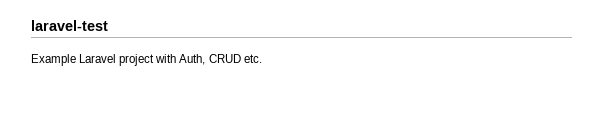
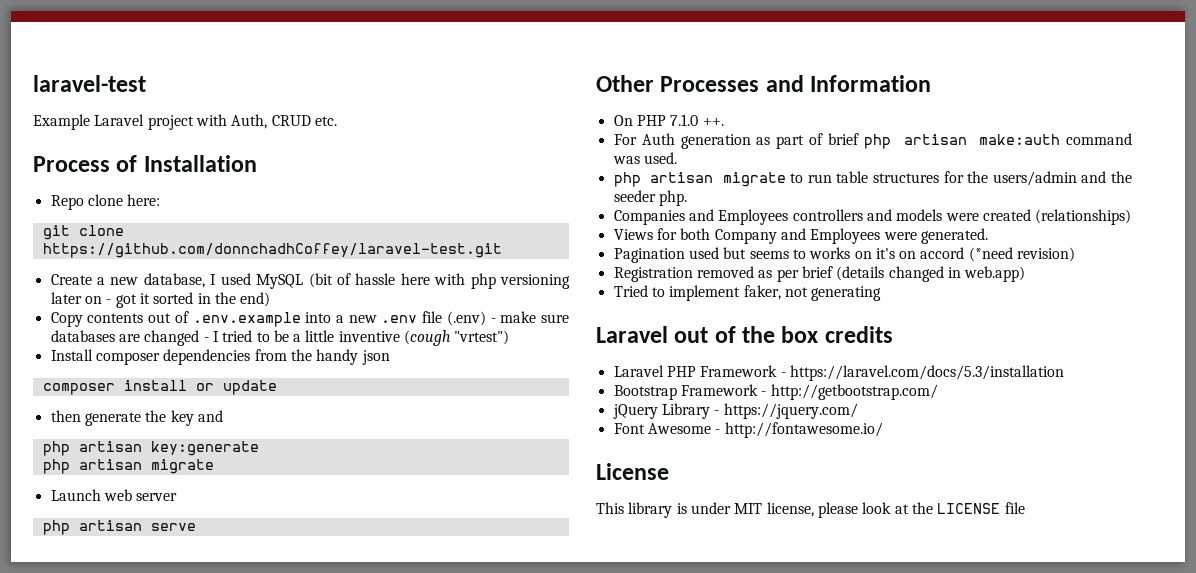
(262, 58) none -> [33,155,257,172] [50,194,161,210] [42,225,124,240] [42,243,502,258] [50,273,570,289] [50,292,271,308] [50,311,569,327] [50,330,510,346] [50,349,390,365] [42,380,277,395] [50,410,223,426] [42,441,259,456] [42,459,214,474] [50,489,178,501] [42,520,196,535] [596,75,932,92] [613,114,724,126] [613,133,1132,149] [612,152,677,164] [613,171,1132,187] [613,190,687,206] [613,209,1132,225] [613,228,988,244] [613,247,1076,263] [613,266,1026,282] [613,285,882,301] [596,326,893,343] [613,365,1064,381] [613,384,938,400] [612,403,858,419] [613,422,883,438] [596,463,669,480] [596,502,1025,518] // Process of Installation // Repo clone here: // git clone https://github.com/donnchadhCoffey/laravel-test.git // Create a new database, I used MySQL (bit of hassle here with php versioning later on - got it sorted in the end) // Copy contents out of .env.example into a new .env file (.env) - make sure databases are changed - I tried to be a little inventive (cough "vrtest") // Install composer dependencies from the handy json // composer install or update // then generate the key and // php artisan key:generate // php artisan migrate // Launch web server // php artisan serve // Other Processes and Information // On PHP 7.1.0 ++. // For Auth generation as part of brief php artisan make:auth command was used. // php artisan migrate to run table structures for the users/admin and the seeder php. // Companies and Employees controllers and models were created (relationships) // Views for both Company and Employees were generated. // Pagination used but seems to works on it's on accord (*need revision) // Registration removed as per brief (details changed in web.app) // Tried to implement faker, not generating // Laravel out of the box credits // Laravel PHP Framework - https://laravel.com/docs/5.3/installation // Bootstrap Framework - http://getbootstrap.com/ // jQuery Library - https://jquery.com/ // Font Awesome - http://fontawesome.io/ // License // This library is under MIT license, please look at the LICENSE file

